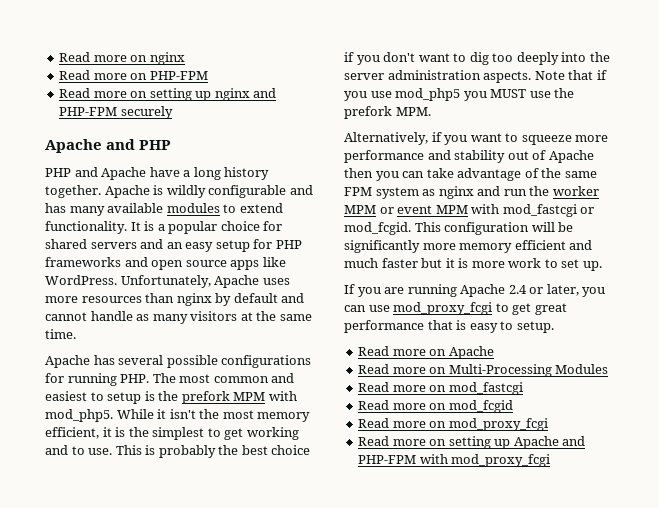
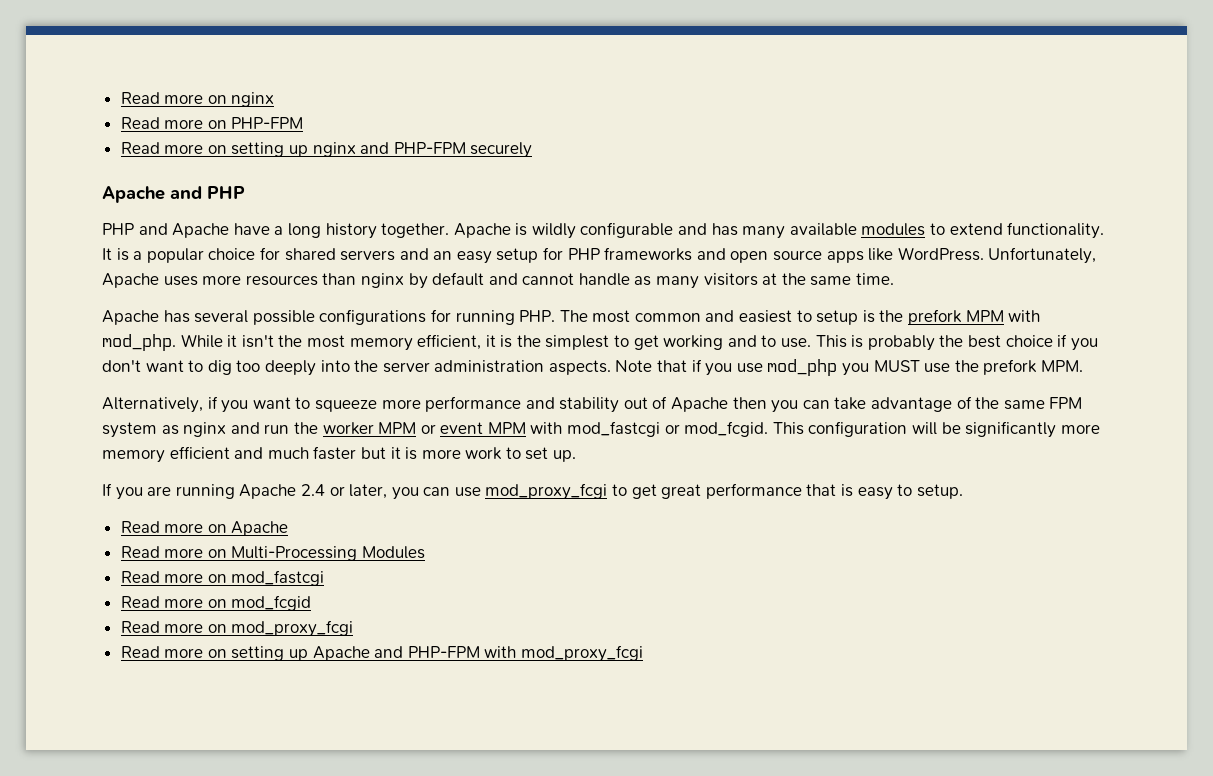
[45,409,113,422] mod_php5. -> [102,334,176,351] mod_php.
[395,88,461,101] mod_php5 -> [767,359,838,376] mod_php

